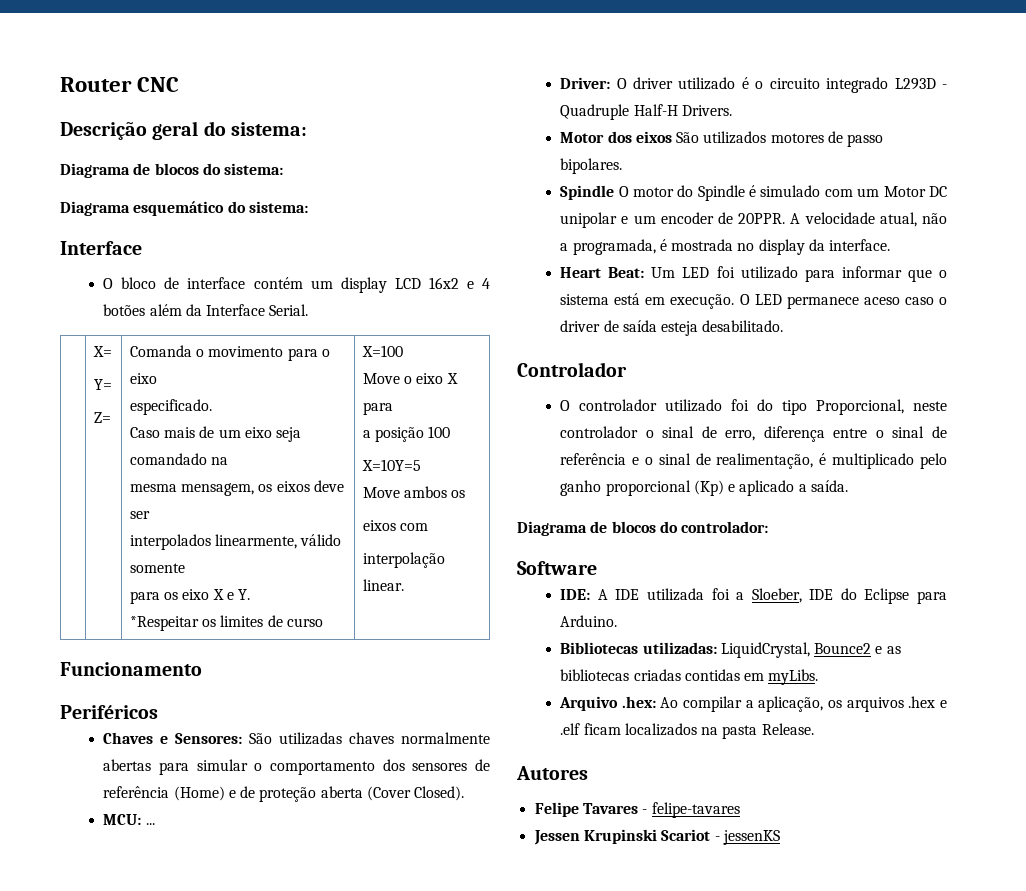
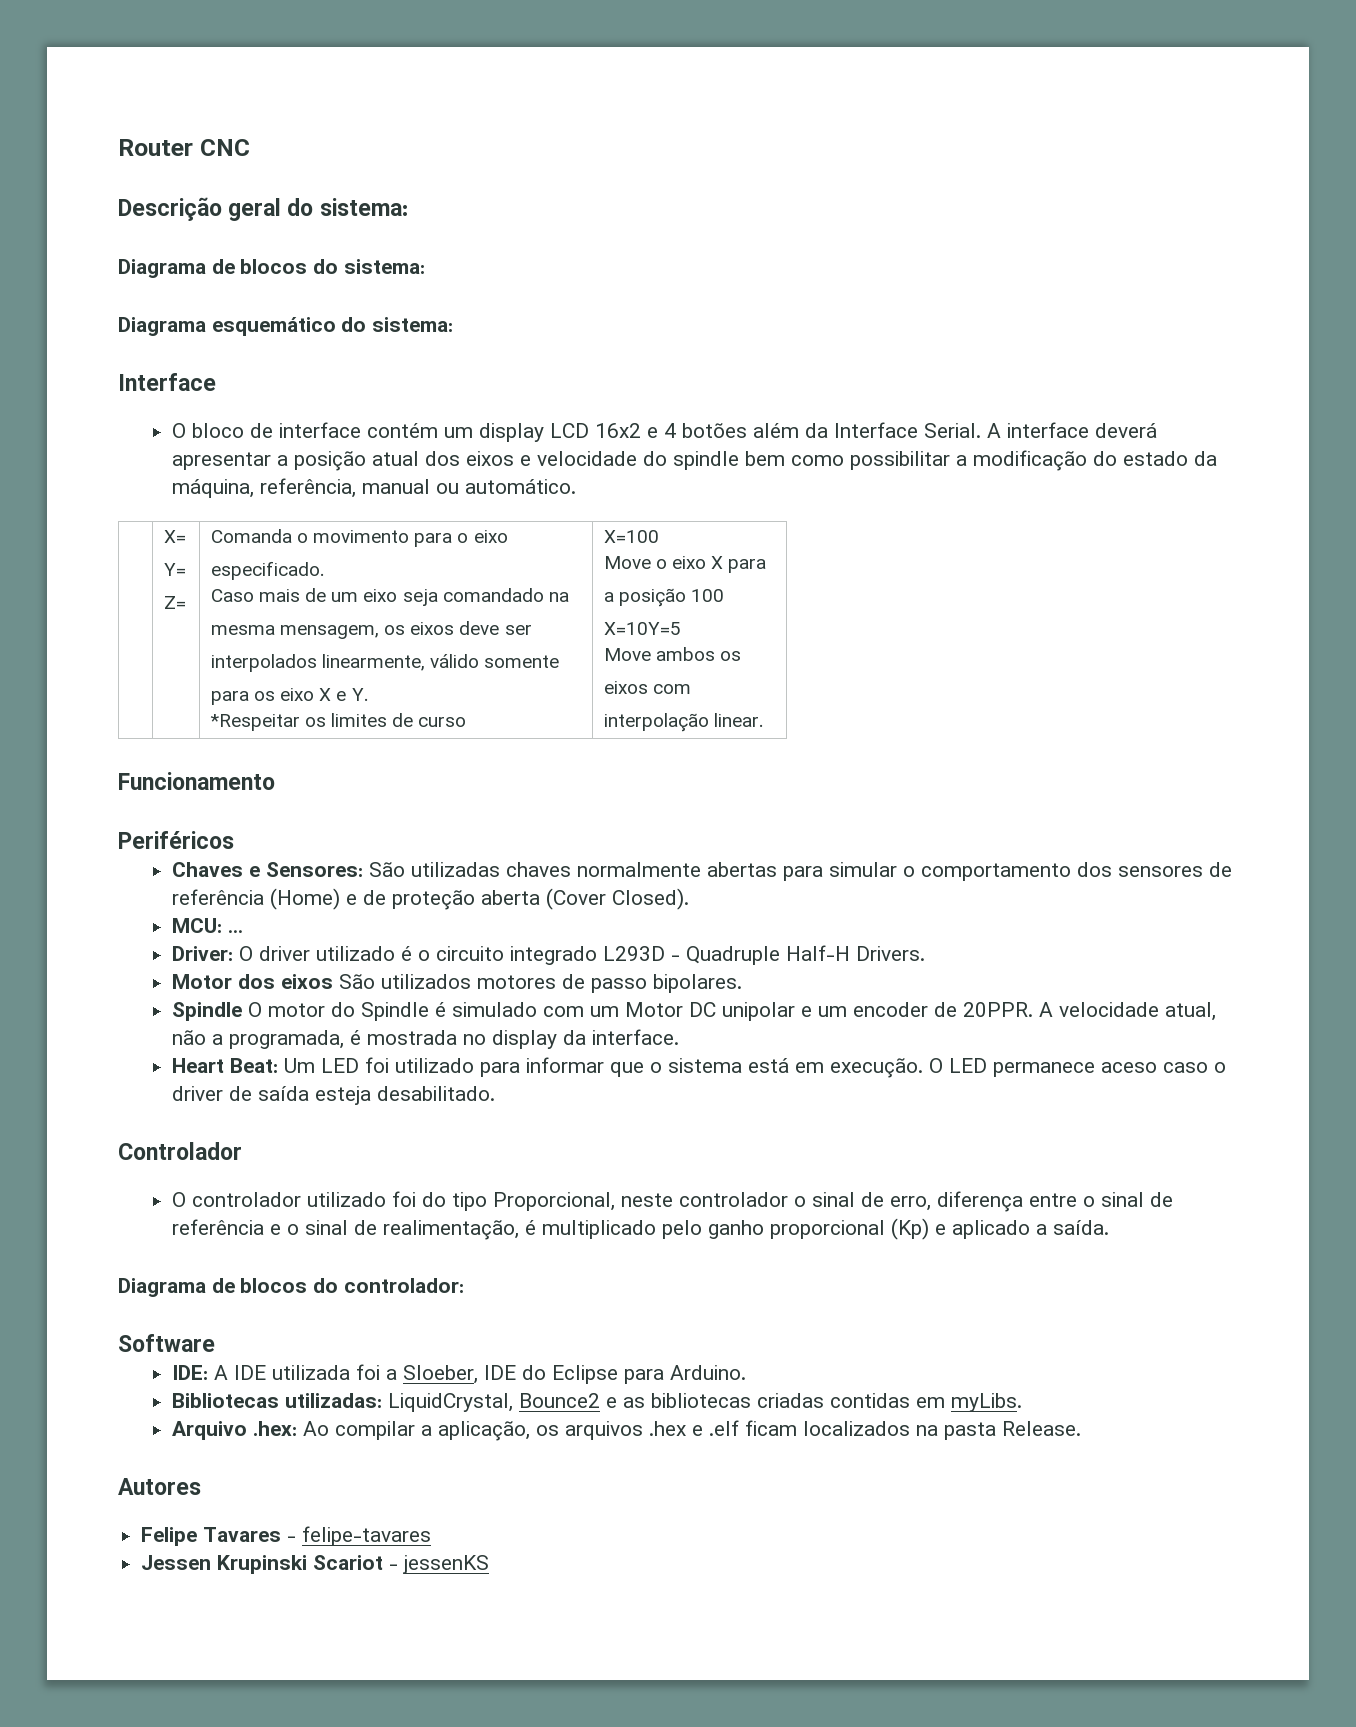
(309, 310) none -> [986,422,1157,438] [171,450,1217,471] [171,478,576,498] A interface deverá apresentar a posição atual dos eixos e velocidade do spindle bem como possibilitar a modificação do estado da máquina, referência, manual ou automático.

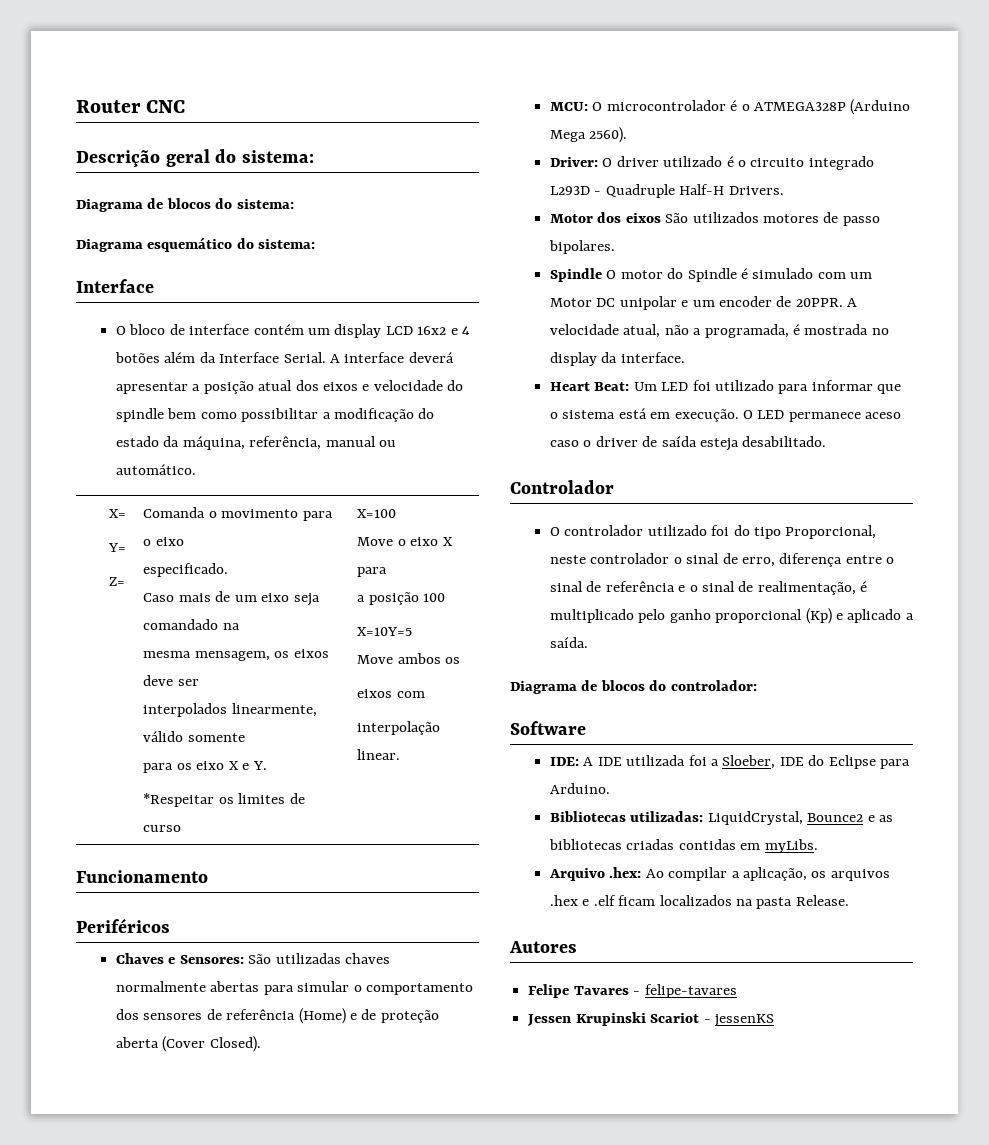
[227,930,243,933] ... -> [592,99,911,115] [549,127,628,143] O microcontrolador é o ATMEGA328P (Arduino Mega 2560).

